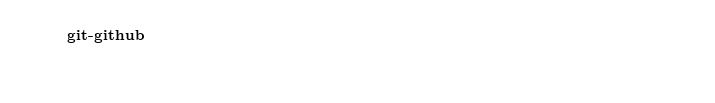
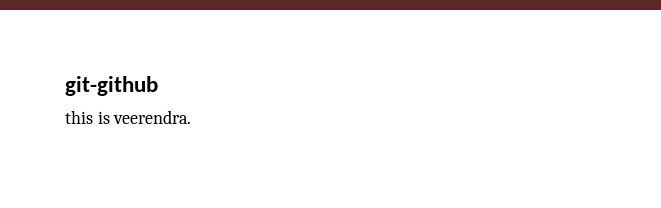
(145, 36) none -> [65,110,192,124] // this is veerendra.

